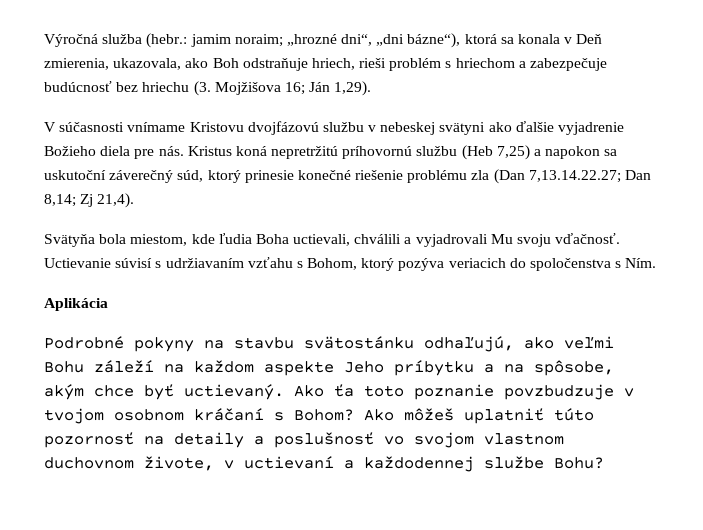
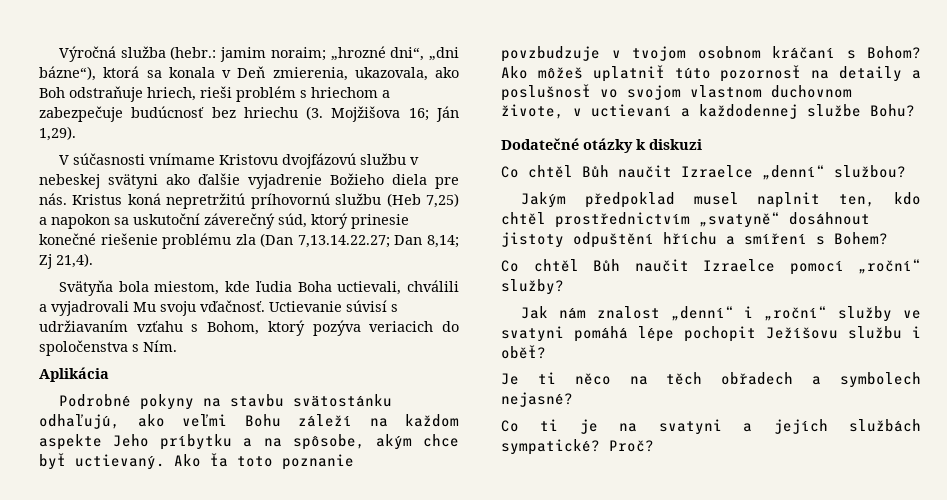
(604, 463) none -> [501,138,702,153] [501,165,906,180] [521,192,921,208] [501,212,870,228] [501,232,888,248] [501,259,921,275] [501,279,564,295] [521,306,921,322] [501,326,921,342] [501,345,546,359] [501,372,921,388] [501,392,573,407] [501,419,921,435] [501,439,654,455] // Dodatečné otázky k diskuzi // Co chtěl Bůh naučit Izraelce „denní“ službou? // Jakým předpoklad musel naplnit ten, kdo chtěl prostřednictvím „svatyně“ dosáhnout jistoty odpuštění hříchu a smíření s Bohem? // Co chtěl Bůh naučit Izraelce pomocí „roční“ služby? // Jak nám znalost „denní“ i „roční“ služby ve svatyni pomáhá lépe pochopit Ježíšovu službu i oběť? // Je ti něco na těch obřadech a symbolech nejasné? // Co ti je na svatyni a jejích službách sympatické? Proč?

